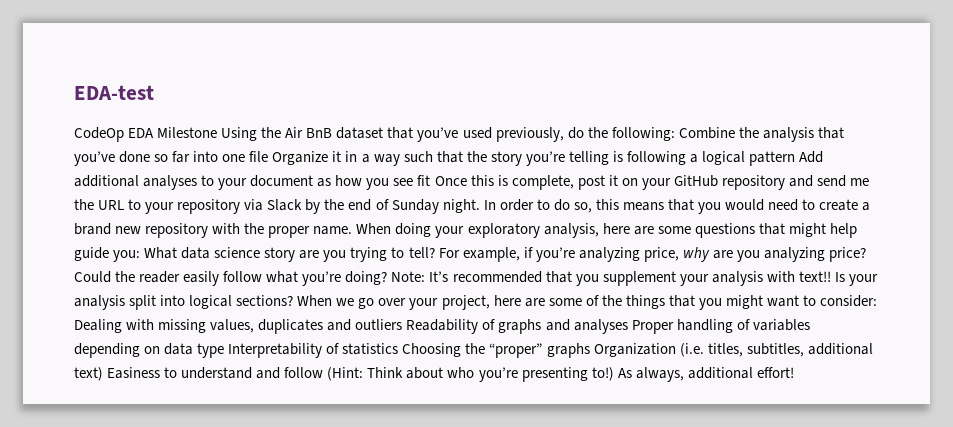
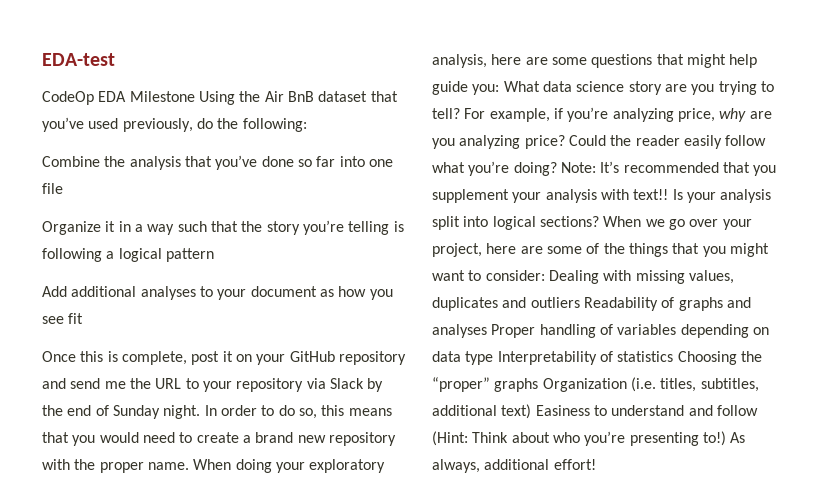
(675, 134) none -> (307, 125) //
(269, 156) none -> (63, 188) //
(796, 158) none -> (214, 255) //
(431, 180) none -> (84, 318) //

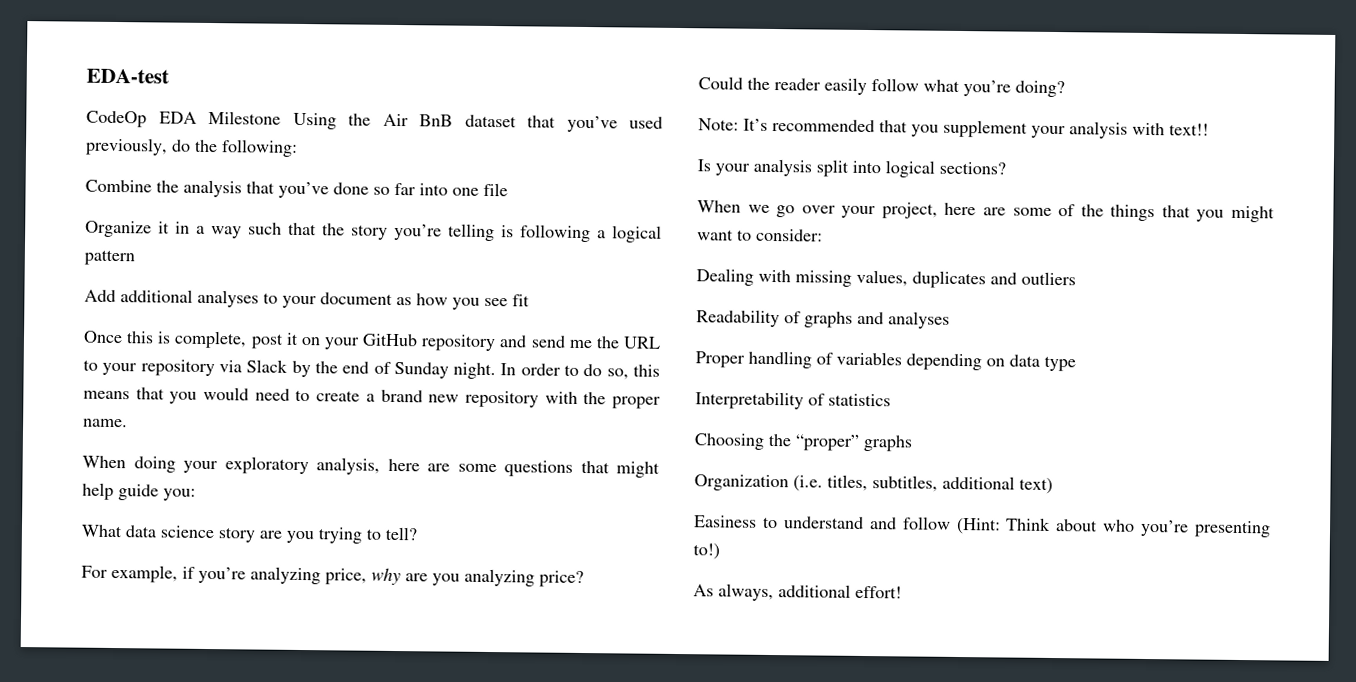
(189, 466) none -> (128, 423) //
(500, 89) none -> (196, 494) //
(460, 113) none -> (418, 533) //
(565, 142) none -> (584, 579) //
(557, 169) none -> (1065, 89) //
(669, 194) none -> (1209, 129) //
(599, 221) none -> (1006, 168) //
(545, 275) none -> (823, 235) //
(580, 302) none -> (1076, 278) //
(487, 331) none -> (950, 320) //
(494, 358) none -> (1076, 363) //
(674, 356) none -> (891, 400) //
(539, 385) none -> (913, 443) //
(532, 411) none -> (1053, 485) //
(726, 438) none -> (720, 551) //

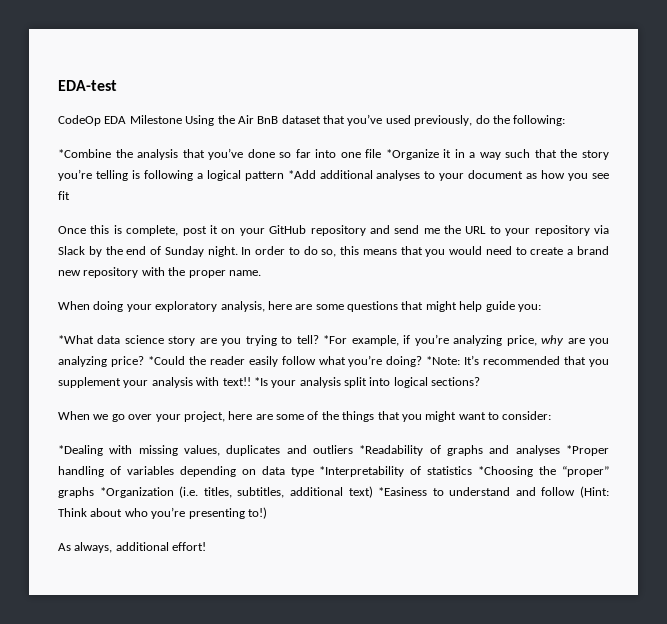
[85,179,152,193] Combine -> [58,149,111,158] *Combine
[85,220,152,238] // Organize -> [385,149,439,160] *Organize
[84,289,116,303] // Add -> [287,170,316,179] *Add
[81,524,123,538] What -> [58,335,94,344] *What
[81,565,108,578] // For -> [323,335,348,344] *For
[698,76,743,90] // Could -> [147,356,185,365] *Could
[698,118,739,131] // Note: -> [426,356,461,365] *Note:
[697,159,711,172] // Is -> [253,377,268,386] *Is
[696,268,754,286] Dealing -> [58,445,103,456] *Dealing
[696,309,780,328] // Readability -> [359,445,424,456] *Readability
[695,351,745,368] // Proper -> [565,445,609,456] *Proper
[695,391,804,410] // Interpretability -> [319,466,405,477] *Interpretability
[694,433,765,450] // Choosing -> [478,466,534,477] *Choosing
[694,474,789,492] // Organization -> [99,487,174,498] *Organization
[694,515,757,528] // Easiness -> [378,487,428,496] *Easiness

